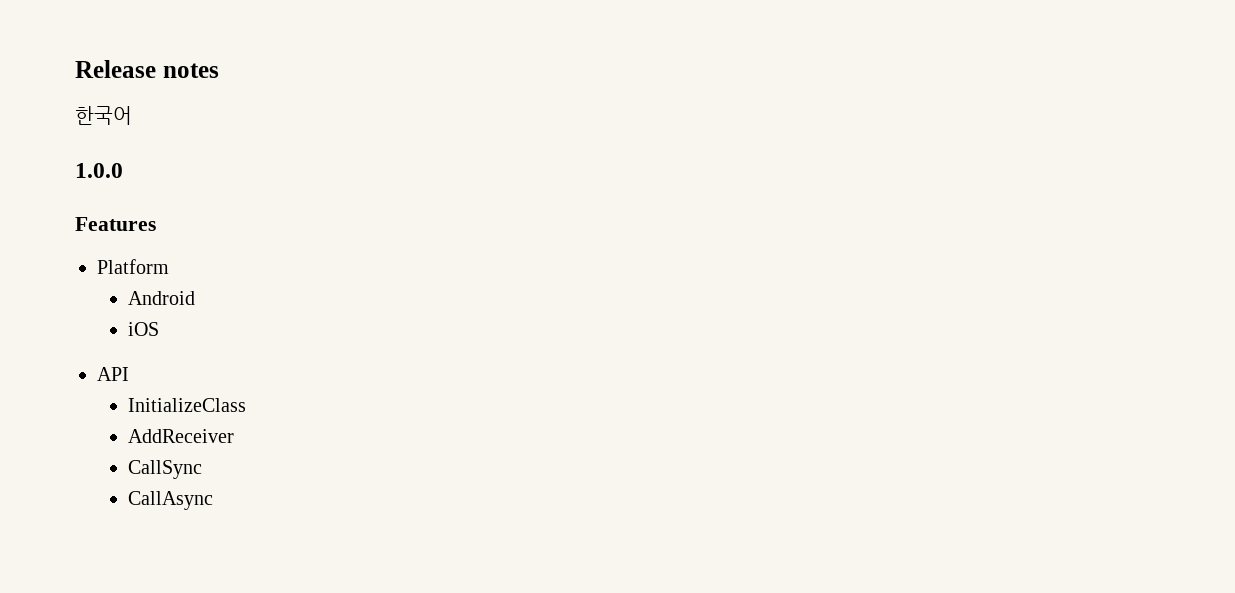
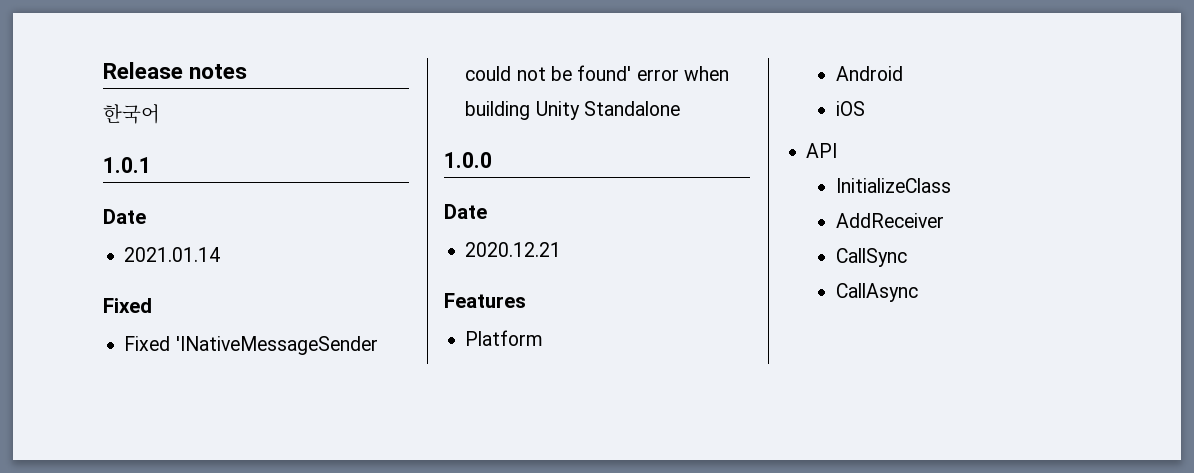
(132, 115) none -> [103,157,151,173] [103,209,146,224] [124,247,221,262] [103,298,152,313] [124,336,378,355] [465,65,729,81] [465,101,680,120] // 1.0.1 // Date // 2021.01.14 // Fixed // Fixed 'INativeMessageSender could not be found' error when building Unity Standalone
(123, 170) none -> [444,204,487,219] [465,242,562,257] // Date // 2020.12.21

